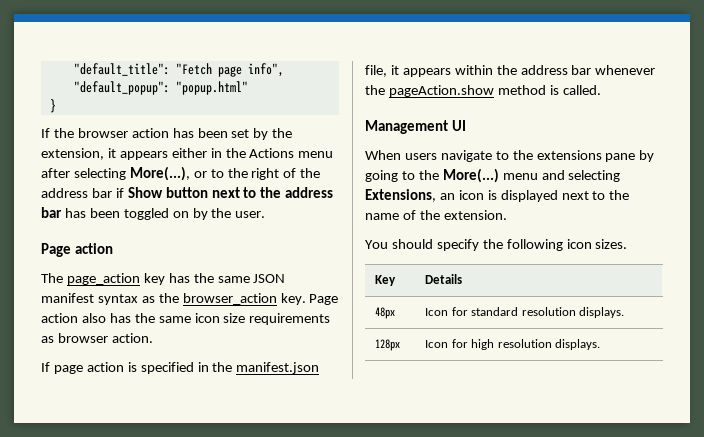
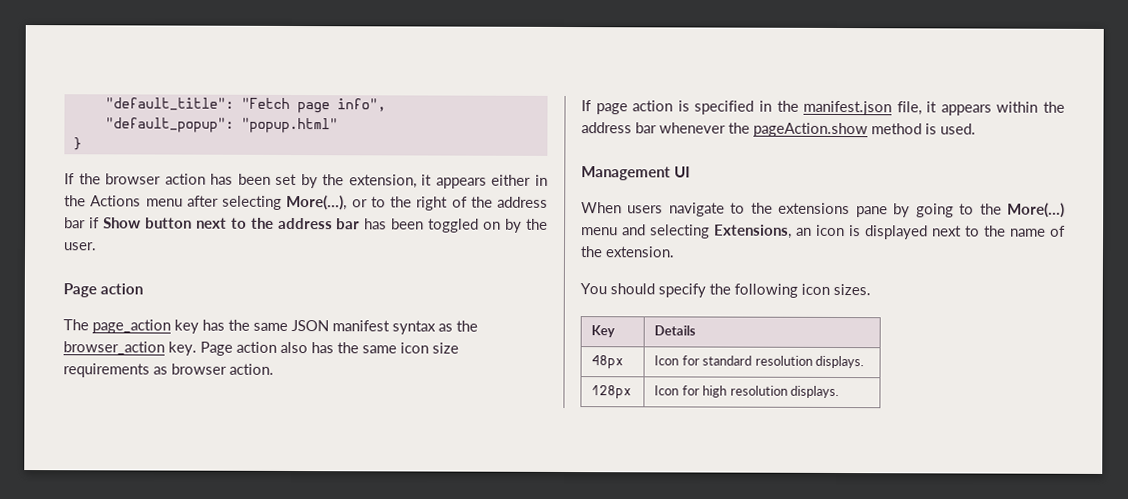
[562,85,601,95] called. -> [940,123,976,135] used.

